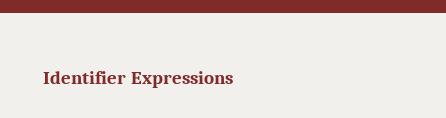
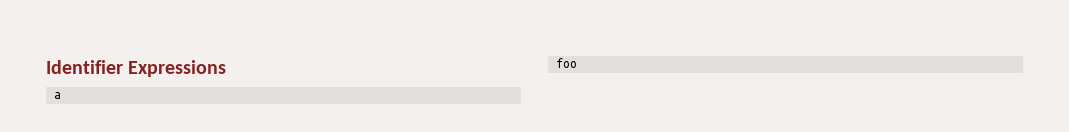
(233, 79) none -> [54,92,62,99] [556,58,578,68] // a // foo

